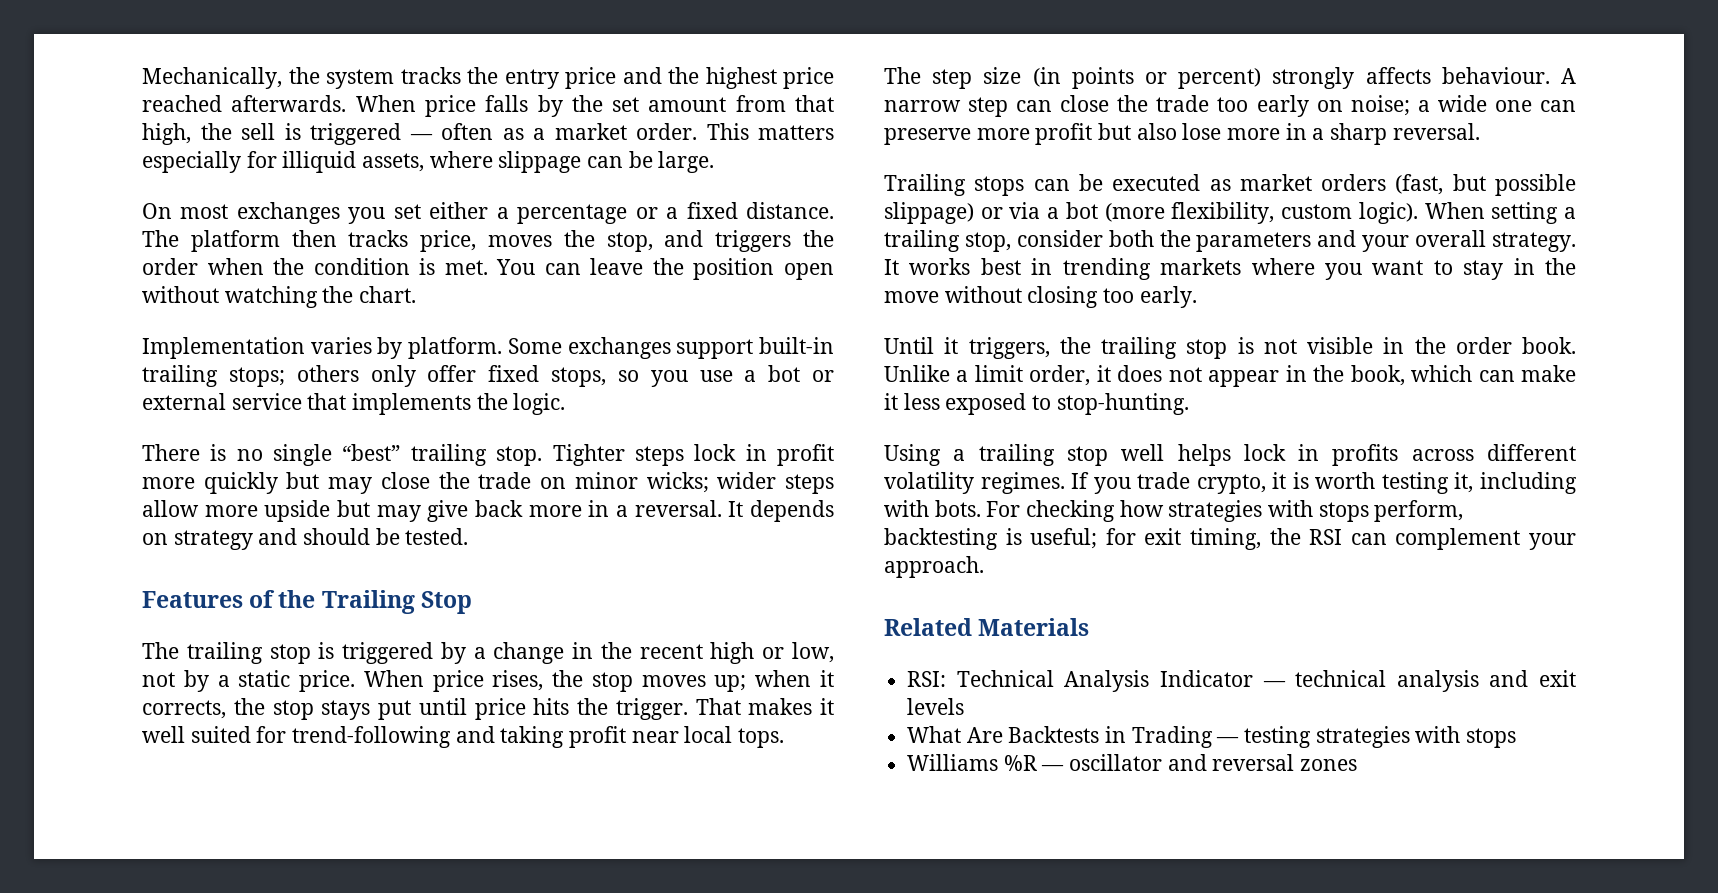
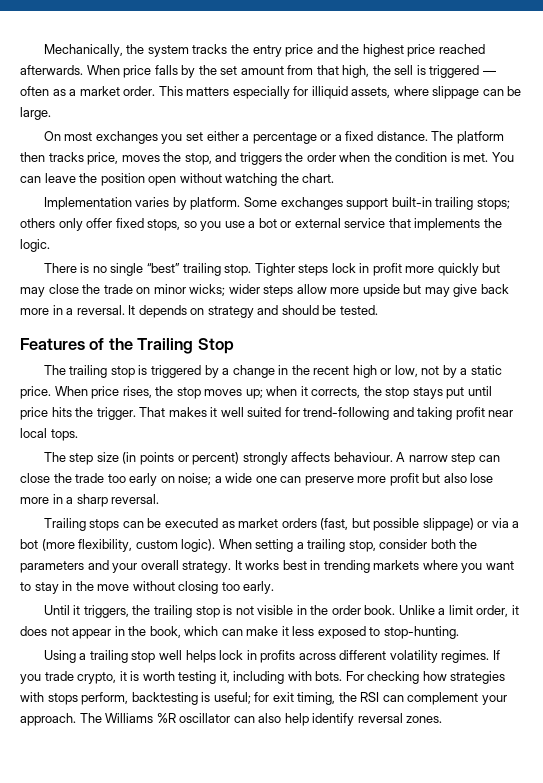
[884,618,1090,636] [907,670,1576,692] [907,698,965,715] [907,726,1517,748] [907,754,1358,771] // Related Materials // RSI: Technical Analysis Indicator — technical analysis and exit levels // What Are Backtests in Trading — testing strategies with stops // Williams %R — oscillator and reversal zones -> [79,713,443,726] The Williams %R oscillator can also help identify reversal zones.

